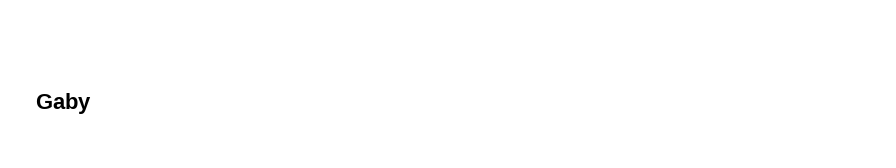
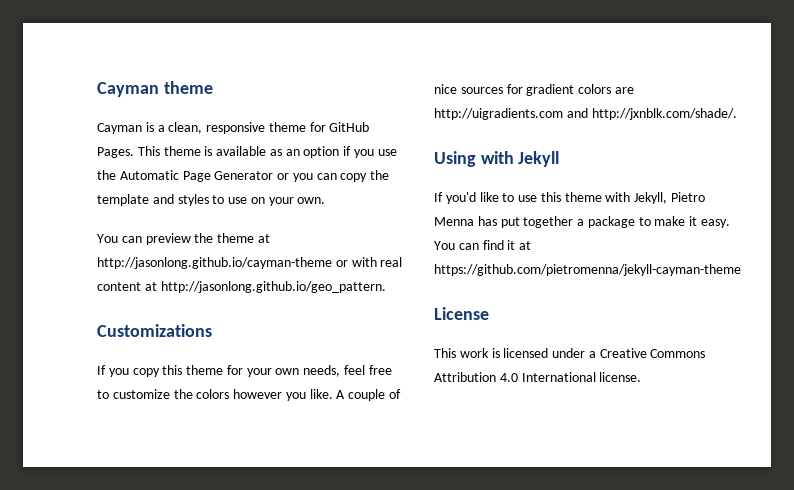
[36,93,91,114] Gaby -> [97,81,213,97] [97,122,370,134] [97,146,397,158] [97,170,390,182] [97,194,326,206] [97,233,270,245] [97,257,403,269] [97,281,386,293] [97,324,212,337] [97,365,392,377] [97,389,402,401] [434,84,634,96] [434,108,737,120] [434,151,560,167] [434,192,706,204] [434,216,731,228] [434,240,532,250] [434,264,741,276] [434,307,489,320] [434,348,706,358] [434,372,642,382] Cayman theme // Cayman is a clean, responsive theme for GitHub Pages. This theme is available as an option if you use the Automatic Page Generator or you can copy the template and styles to use on your own. // You can preview the theme at http://jasonlong.github.io/cayman-theme or with real content at http://jasonlong.github.io/geo_pattern. // Customizations // If you copy this theme for your own needs, feel free to customize the colors however you like. A couple of nice sources for gradient colors are http://uigradients.com and http://jxnblk.com/shade/. // Using with Jekyll // If you'd like to use this theme with Jekyll, Pietro Menna has put together a package to make it easy. You can find it at https://github.com/pietromenna/jekyll-cayman-theme // License // This work is licensed under a Creative Commons Attribution 4.0 International license.

